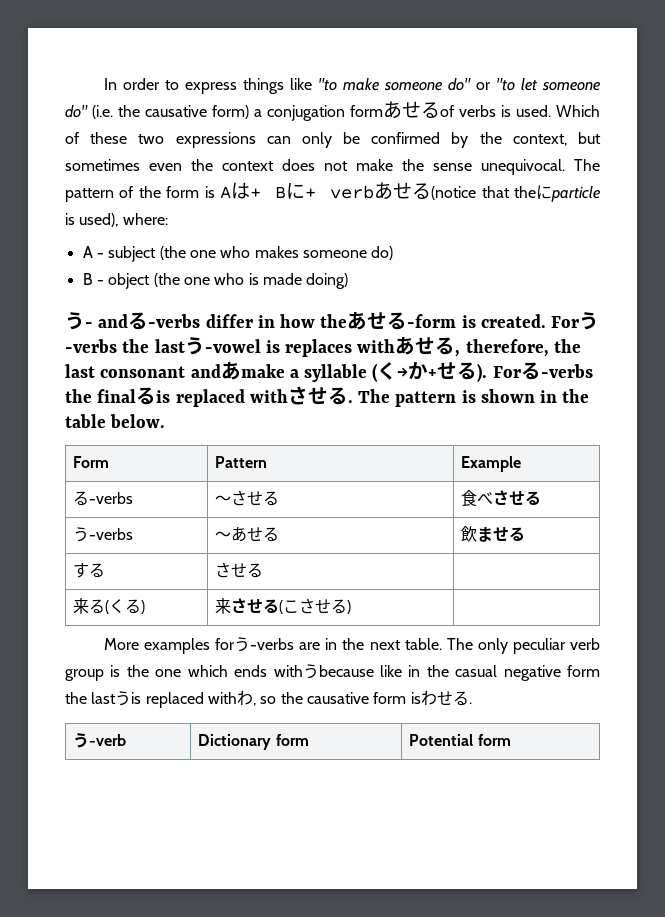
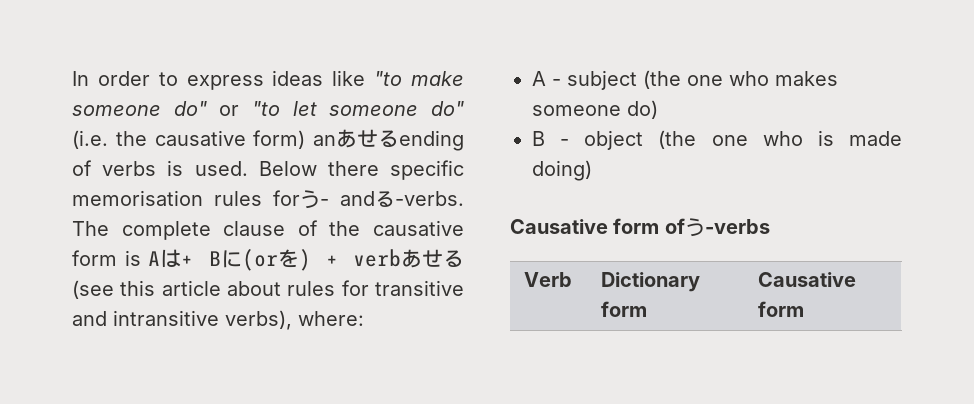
[242,78,284,94] things -> [272,70,324,86] ideas
[254,101,600,121] [65,132,601,148] [65,159,600,175] [65,188,114,202] a conjugation formあせるof verbs is used. Which of these two expressions can only be confirmed by the context, but sometimes even the context does not make the sense unequivocal. The pattern -> [313,129,464,151] [72,160,464,180] [72,190,464,209] [72,221,286,240] anあせるending of verbs is used. Below there specific memorisation rules forう- andる-verbs. The complete clause
(161, 192) none -> [373,220,464,236] causative
(306, 191) none -> [241,249,311,271] (orを)
[431,185,600,202] [65,213,119,227] (notice that theにparticle is used), -> [72,280,464,299] [72,310,292,330] (see this article about rules for transitive and intransitive verbs),
[65,311,600,330] [65,336,581,357] [65,361,593,382] [65,386,590,407] [65,414,166,428] [73,456,110,468] [215,456,268,468] [461,456,522,472] [73,491,134,506] [215,490,280,506] [461,490,542,507] [73,527,134,542] [215,526,280,542] [461,526,526,542] [73,562,106,578] [215,562,264,578] [73,598,146,614] [215,598,352,614] [103,637,601,654] [65,664,601,681] [65,690,472,708] [73,733,127,748] う- andる-verbs differ in how theあせる-form is created. Forう-verbs the lastう-vowel is replaces withあせる, therefore, the last consonant andあmake a syllable (く→か+せる). Forる-verbs the finalるis replaced withさせる. The pattern is shown in the table below. // Form | Pattern | Example // る-verbs | ～させる | 食べさせる // う-verbs | ～あせる | 飲ませる // する | させる | // 来る(くる) | 来させる(こさせる) | // More examples forう-verbs are in the next table. The only peculiar verb group is the one which ends withうbecause like in the casual negative form the lastうis replaced withわ, so the causative form isわせる. // う-verb -> [510,218,770,237] [524,272,573,287] Causative form ofう-verbs // Verb
[409,734,474,746] Potential -> [758,272,857,287] Causative

